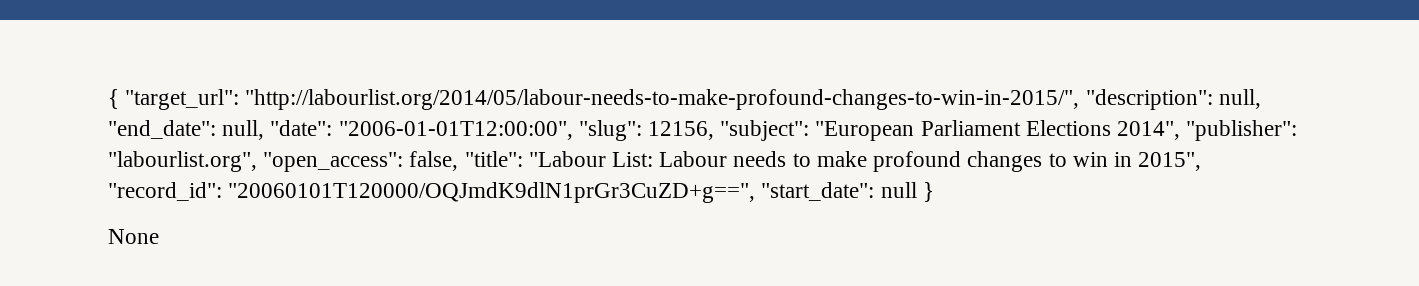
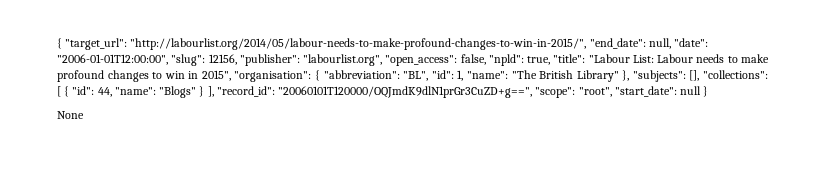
[1085,89,1261,110] "description": null, -> (587, 44) none
[720,120,1181,141] "subject": "European Parliament Elections 2014", -> (237, 59) none
(459, 161) none -> [488,54,551,66] "npld": true,
[108,182,756,203] "record_id": "20060101T120000/OQJmdK9dlN1prGr3CuZD+g==", -> [234,70,768,82] [57,86,612,98] "organisation": { "abbreviation": "BL", "id": 1, "name": "The British Library" }, "subjects": [], "collections": [ { "id": 44, "name": "Blogs" } ], "record_id": "20060101T120000/OQJmdK9dlN1prGr3CuZD+g==", "scope": "root",

